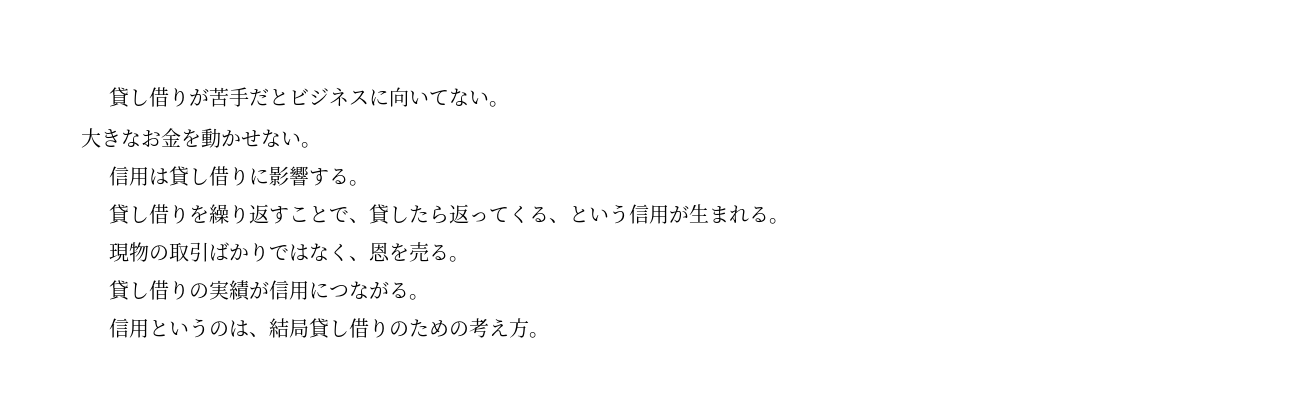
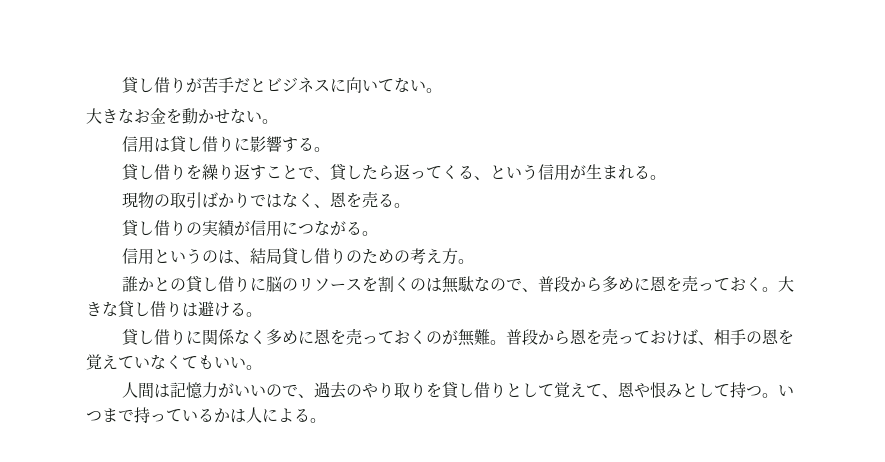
(550, 335) none -> [122,275,795,293] [86,301,262,318] [122,328,795,346] [86,354,262,370] [122,382,795,399] [86,407,326,423] // 誰かとの貸し借りに脳のリソースを割くのは無駄なので、普段から多めに恩を売っておく。大きな貸し借りは避ける。 // 貸し借りに関係なく多めに恩を売っておくのが無難。普段から恩を売っておけば、相手の恩を覚えていなくてもいい。 // 人間は記憶力がいいので、過去のやり取りを貸し借りとして覚えて、恩や恨みとして持つ。いつまで持っているかは人による。

